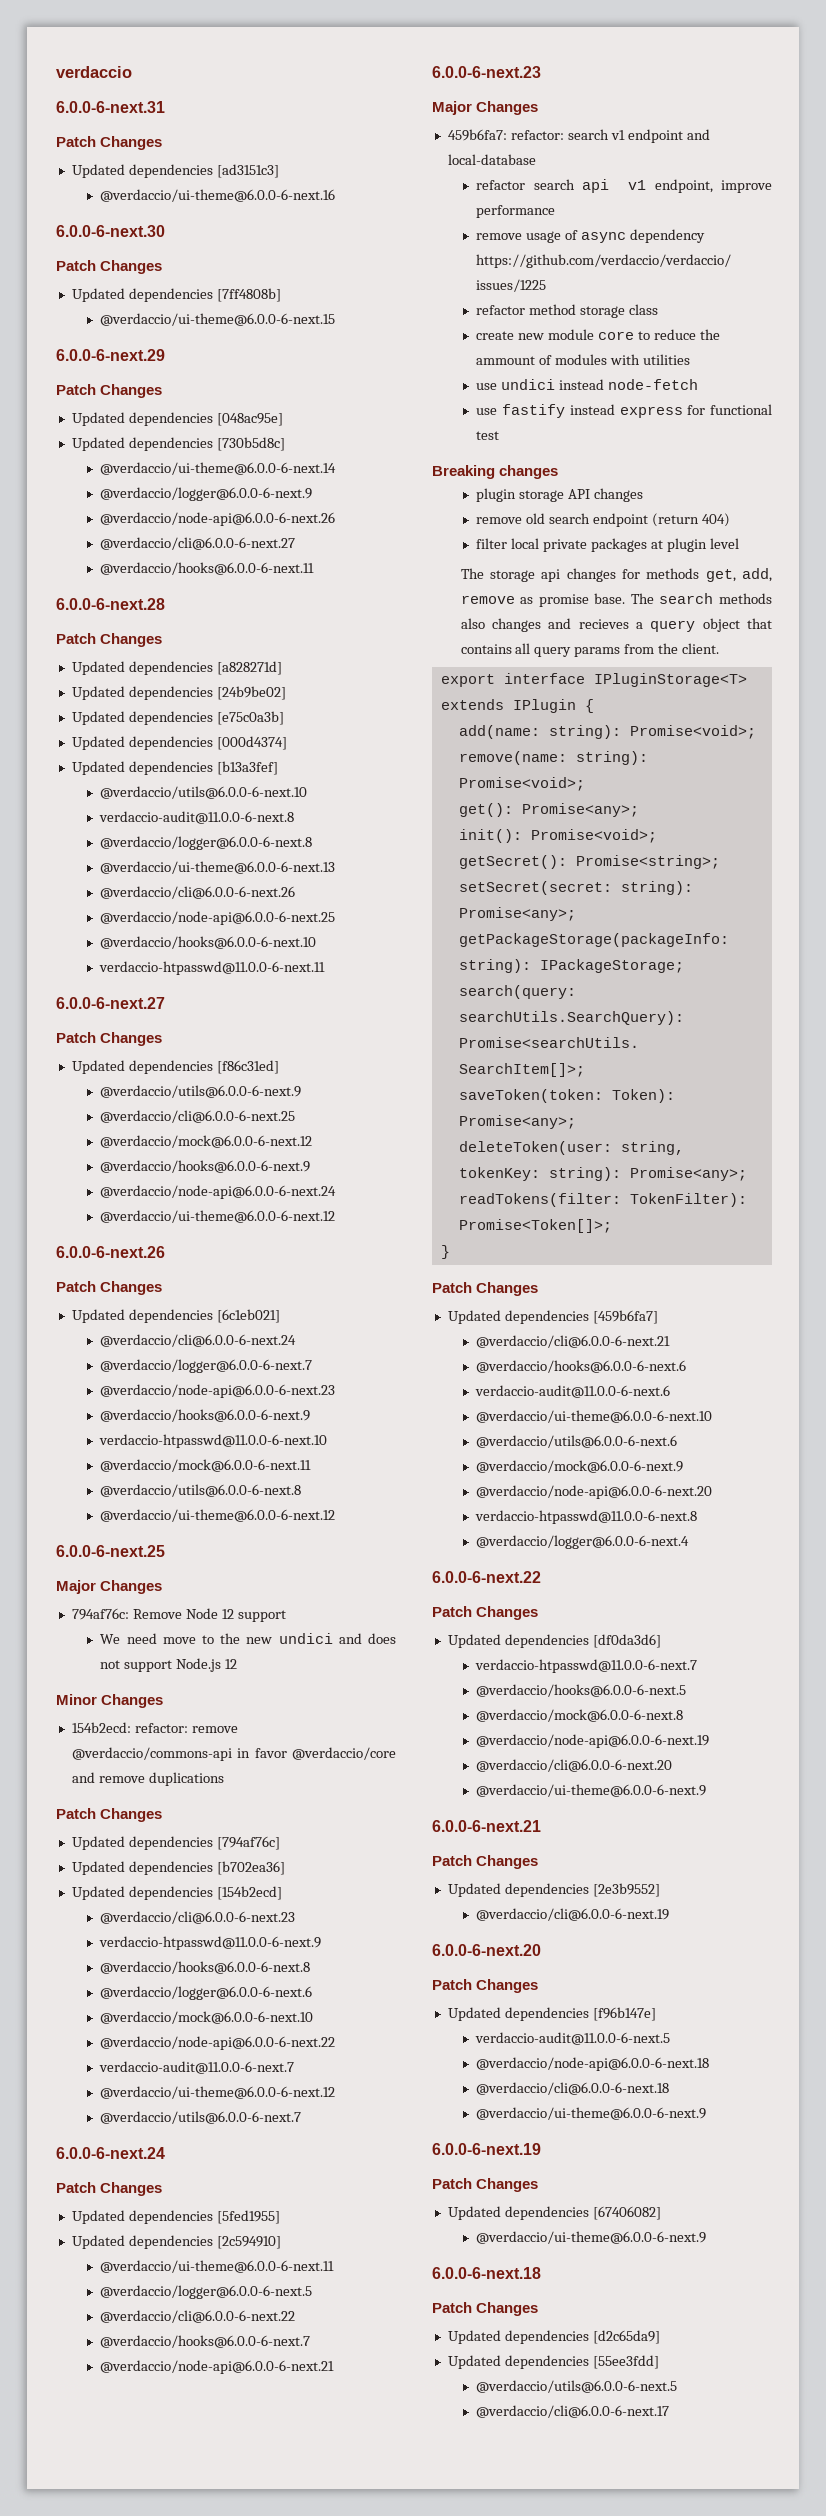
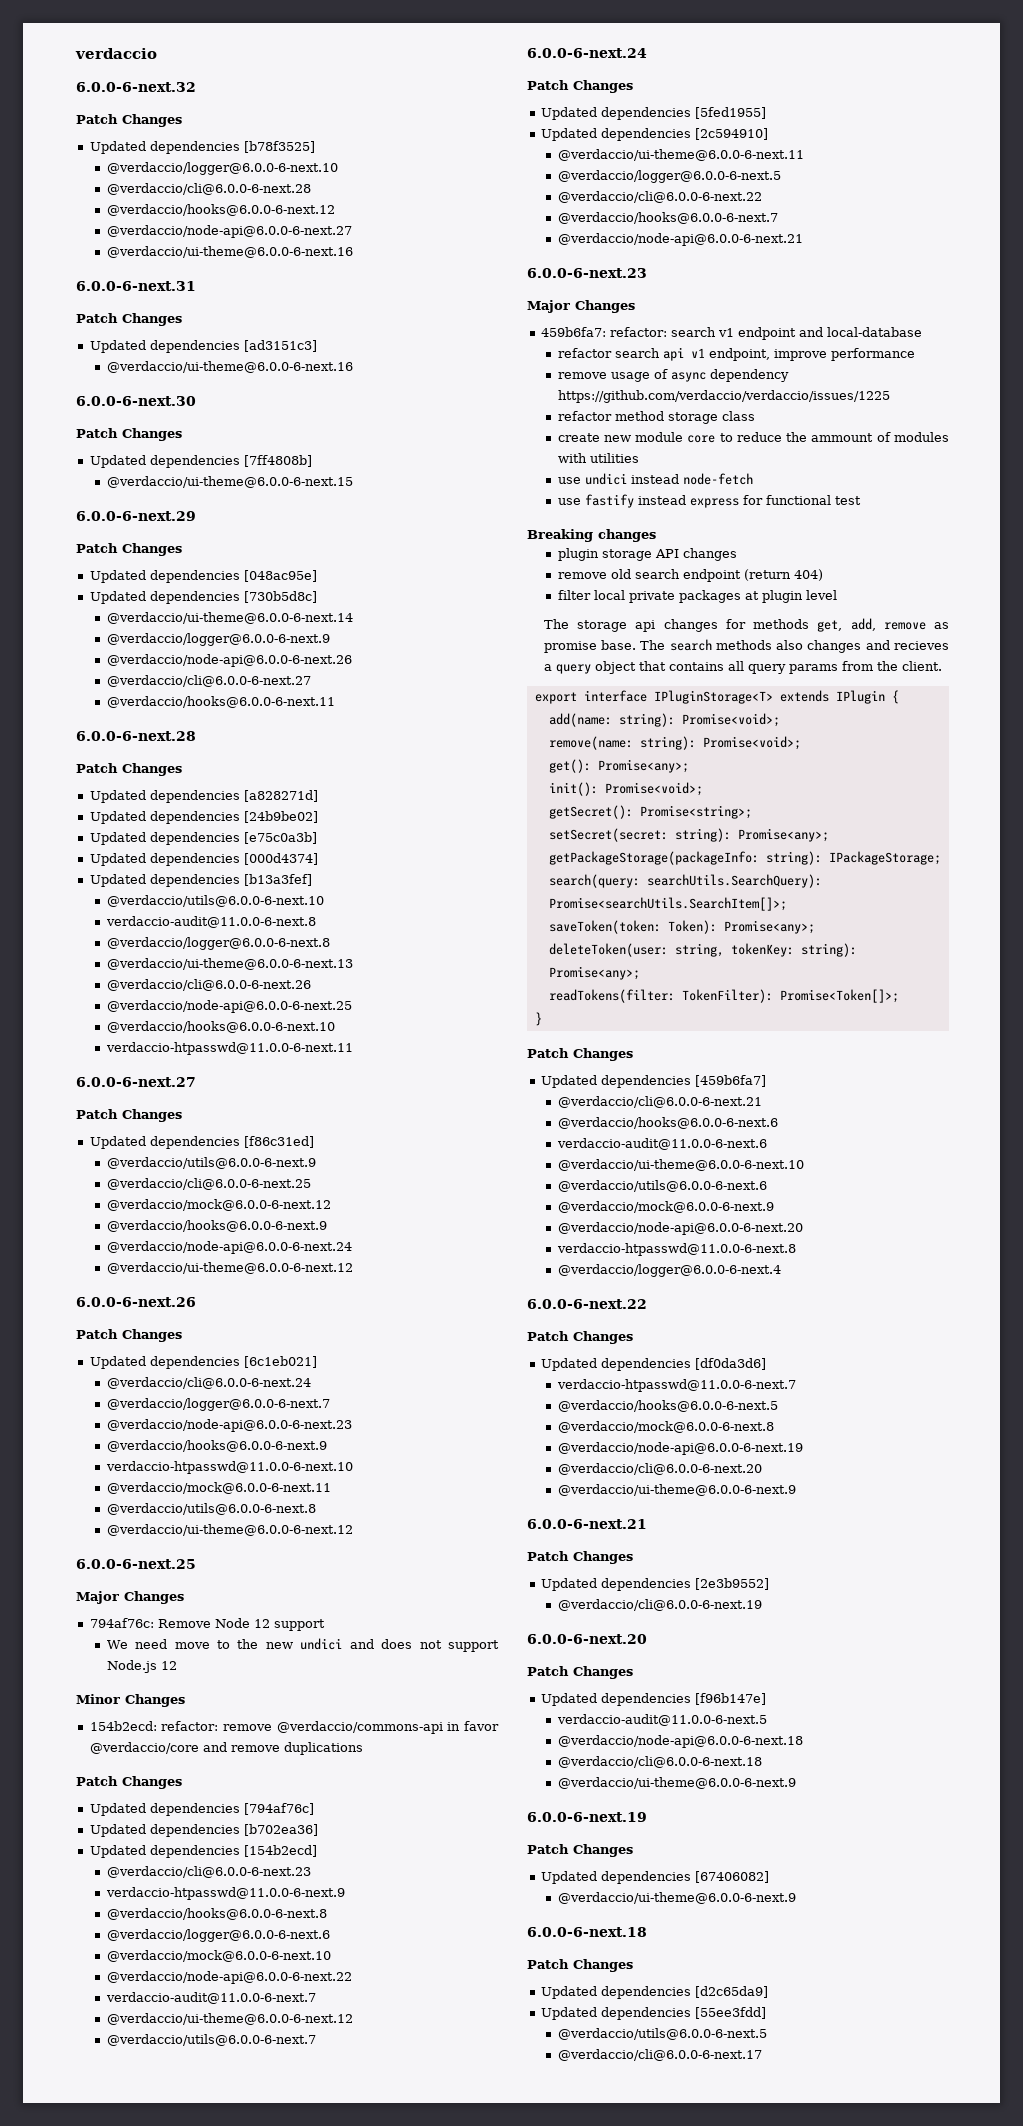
(132, 72) none -> [76,82,196,92] [76,114,182,127] [89,141,315,154] [106,162,338,175] [106,183,311,195] [106,204,335,216] [106,225,352,238] [106,246,353,258] // 6.0.0-6-next.32 // Patch Changes // Updated dependencies [b78f3525] // @verdaccio/logger@6.0.0-6-next.10 // @verdaccio/cli@6.0.0-6-next.28 // @verdaccio/hooks@6.0.0-6-next.12 // @verdaccio/node-api@6.0.0-6-next.27 // @verdaccio/ui-theme@6.0.0-6-next.16

